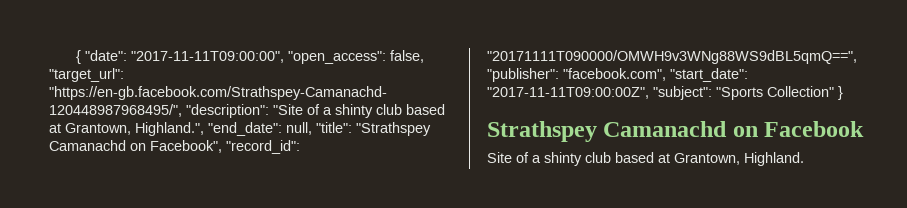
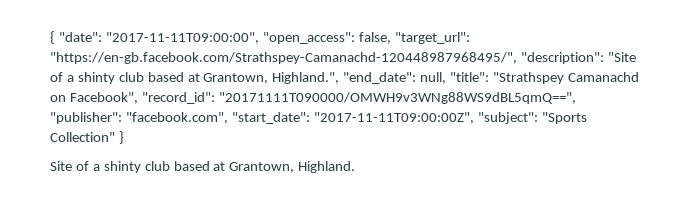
[487,121,865,142] // Strathspey Camanachd on Facebook -> (124, 137) none

